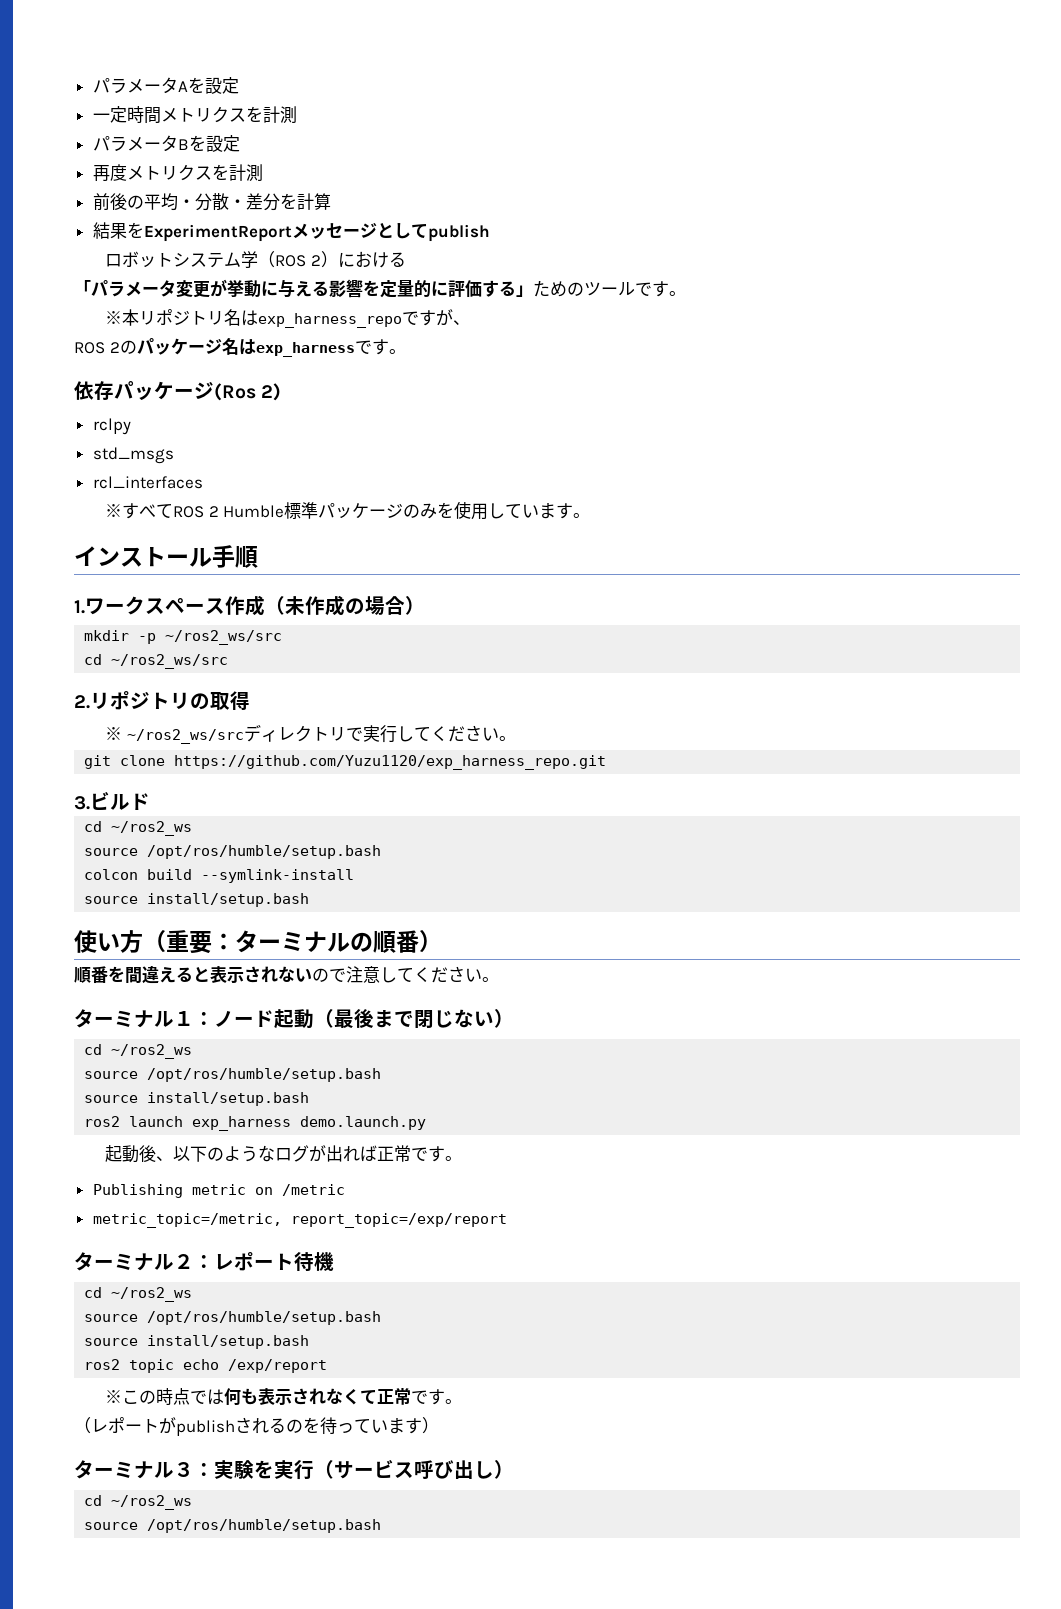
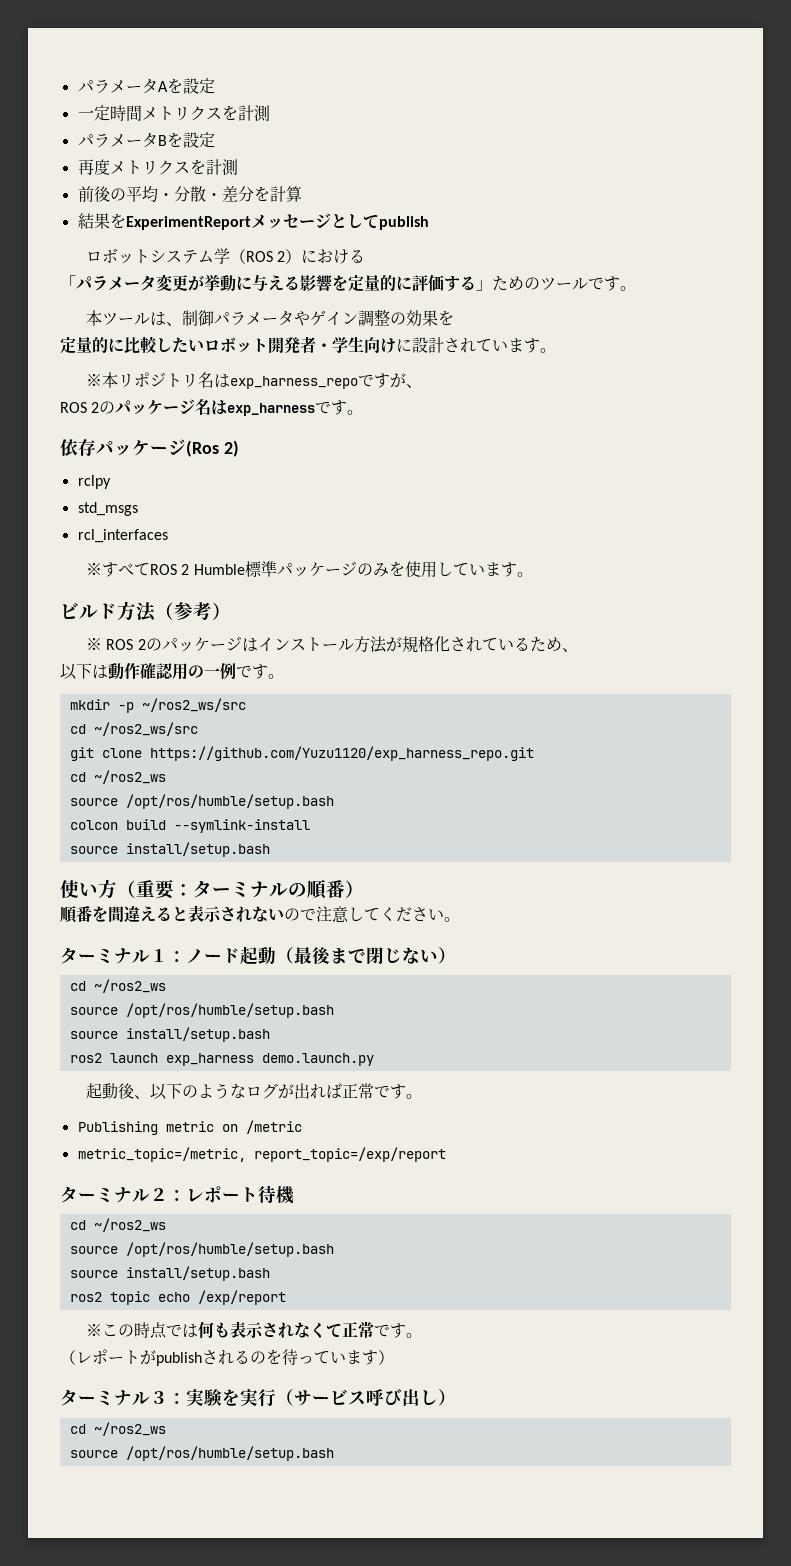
(686, 293) none -> [85,309,454,327] [60,336,556,354] // 本ツールは、制御パラメータやゲイン調整の効果を // 定量的に比較したいロボット開発者・学生向けに設計されています。
[74,545,258,568] [74,595,425,616] インストール手順 // 1.ワークスペース作成（未作成の場合） -> [60,601,231,622] [85,636,578,653] [60,663,284,680] ビルド方法（参考） // ※ ROS 2のパッケージはインストール方法が規格化されているため、 // 以下は動作確認用の一例です。
[74,691,250,710] [104,724,516,744] // 2.リポジトリの取得 // ※ ~/ros2_ws/srcディレクトリで実行してください。 -> (198, 729) none
[74,792,150,810] // 3.ビルド -> (534, 753) none

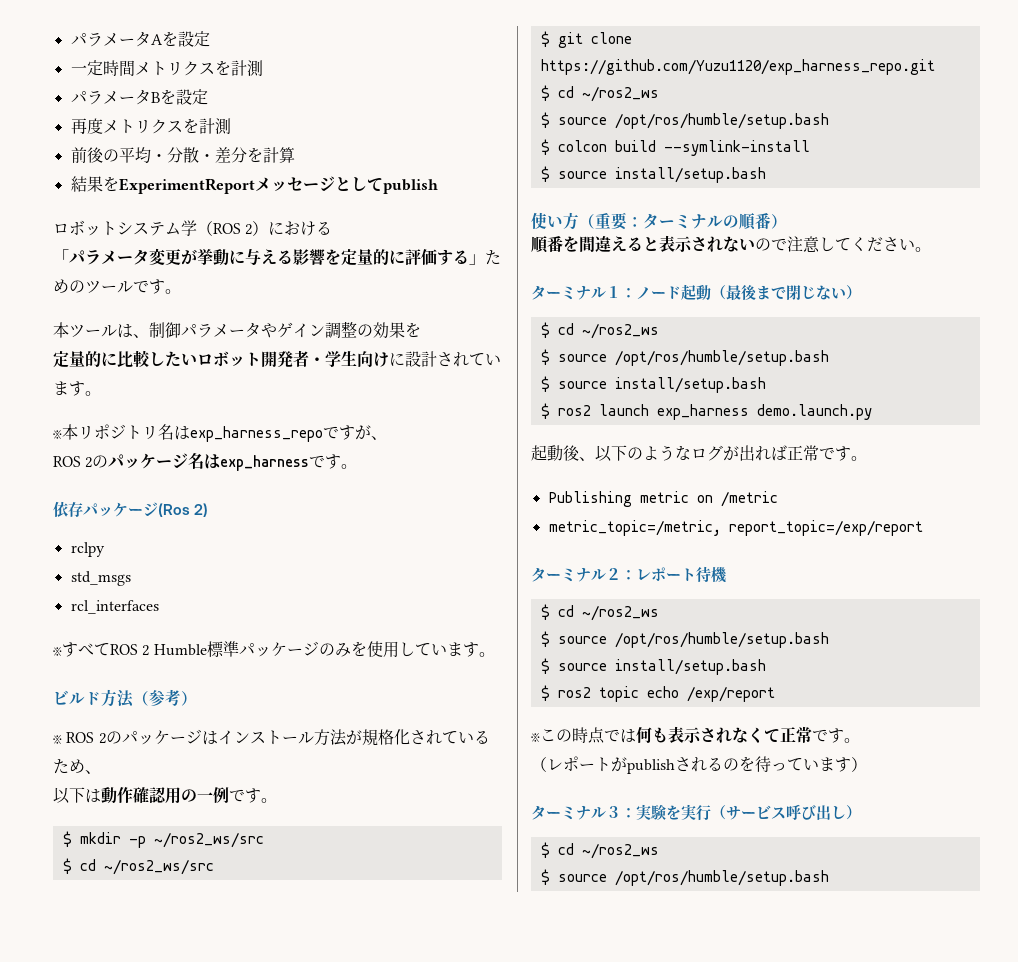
(284, 676) none -> [62,831,72,847] $
(246, 705) none -> [62,858,72,874] $
(198, 729) none -> [540,31,550,47] $
[69,770,166,784] [69,794,334,809] cd ~/ros2_ws // source /opt/ros/humble/setup.bash // -> [540,85,659,102] [540,112,829,129] [540,139,550,155] $ cd ~/ros2_ws // $ source /opt/ros/humble/setup.bash // $
(310, 826) none -> [540,166,550,182] $
[69,979,166,993] [69,1003,334,1018] [69,1027,270,1042] cd ~/ros2_ws // source /opt/ros/humble/setup.bash // source install/setup.bash // -> [540,322,659,339] [540,349,829,366] [540,376,766,393] [540,403,550,419] $ cd ~/ros2_ws // $ source /opt/ros/humble/setup.bash // $ source install/setup.bash // $
[69,1218,166,1232] [69,1242,334,1257] [69,1266,270,1281] cd ~/ros2_ws // source /opt/ros/humble/setup.bash // source install/setup.bash // -> [540,604,659,621] [540,631,829,648] [540,658,766,675] [540,685,550,701] $ cd ~/ros2_ws // $ source /opt/ros/humble/setup.bash // $ source install/setup.bash // $
[69,1422,166,1436] cd ~/ros2_ws // -> [540,842,659,859] [540,869,550,885] $ cd ~/ros2_ws // $

